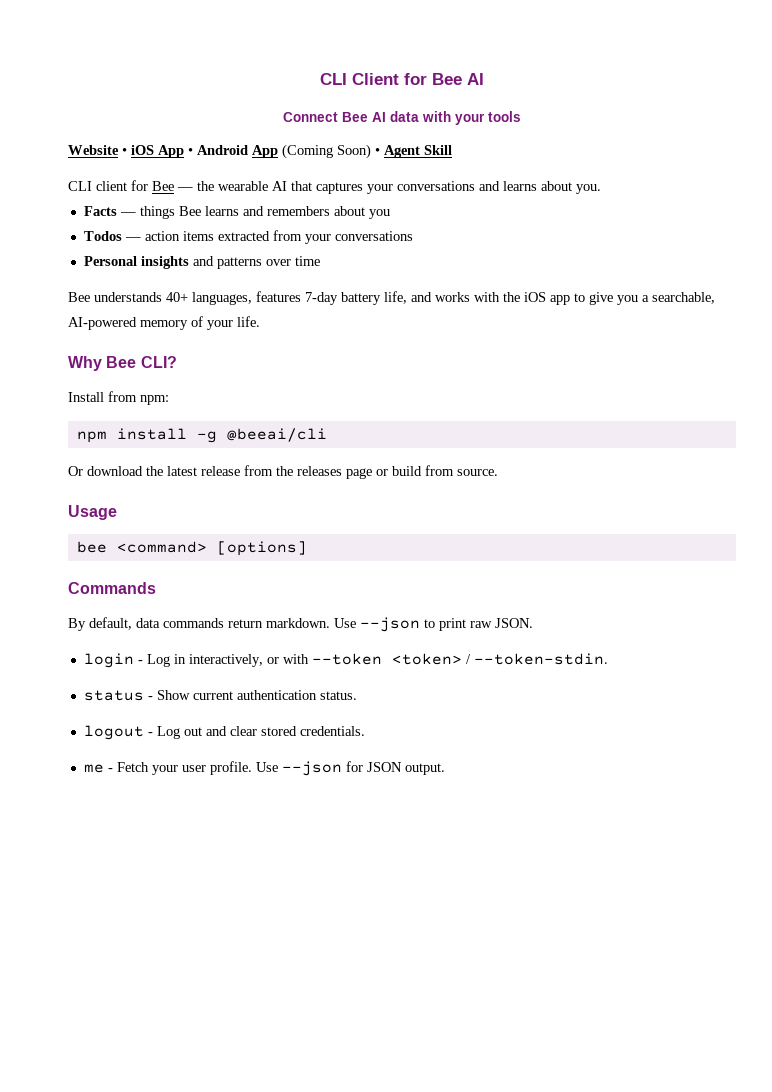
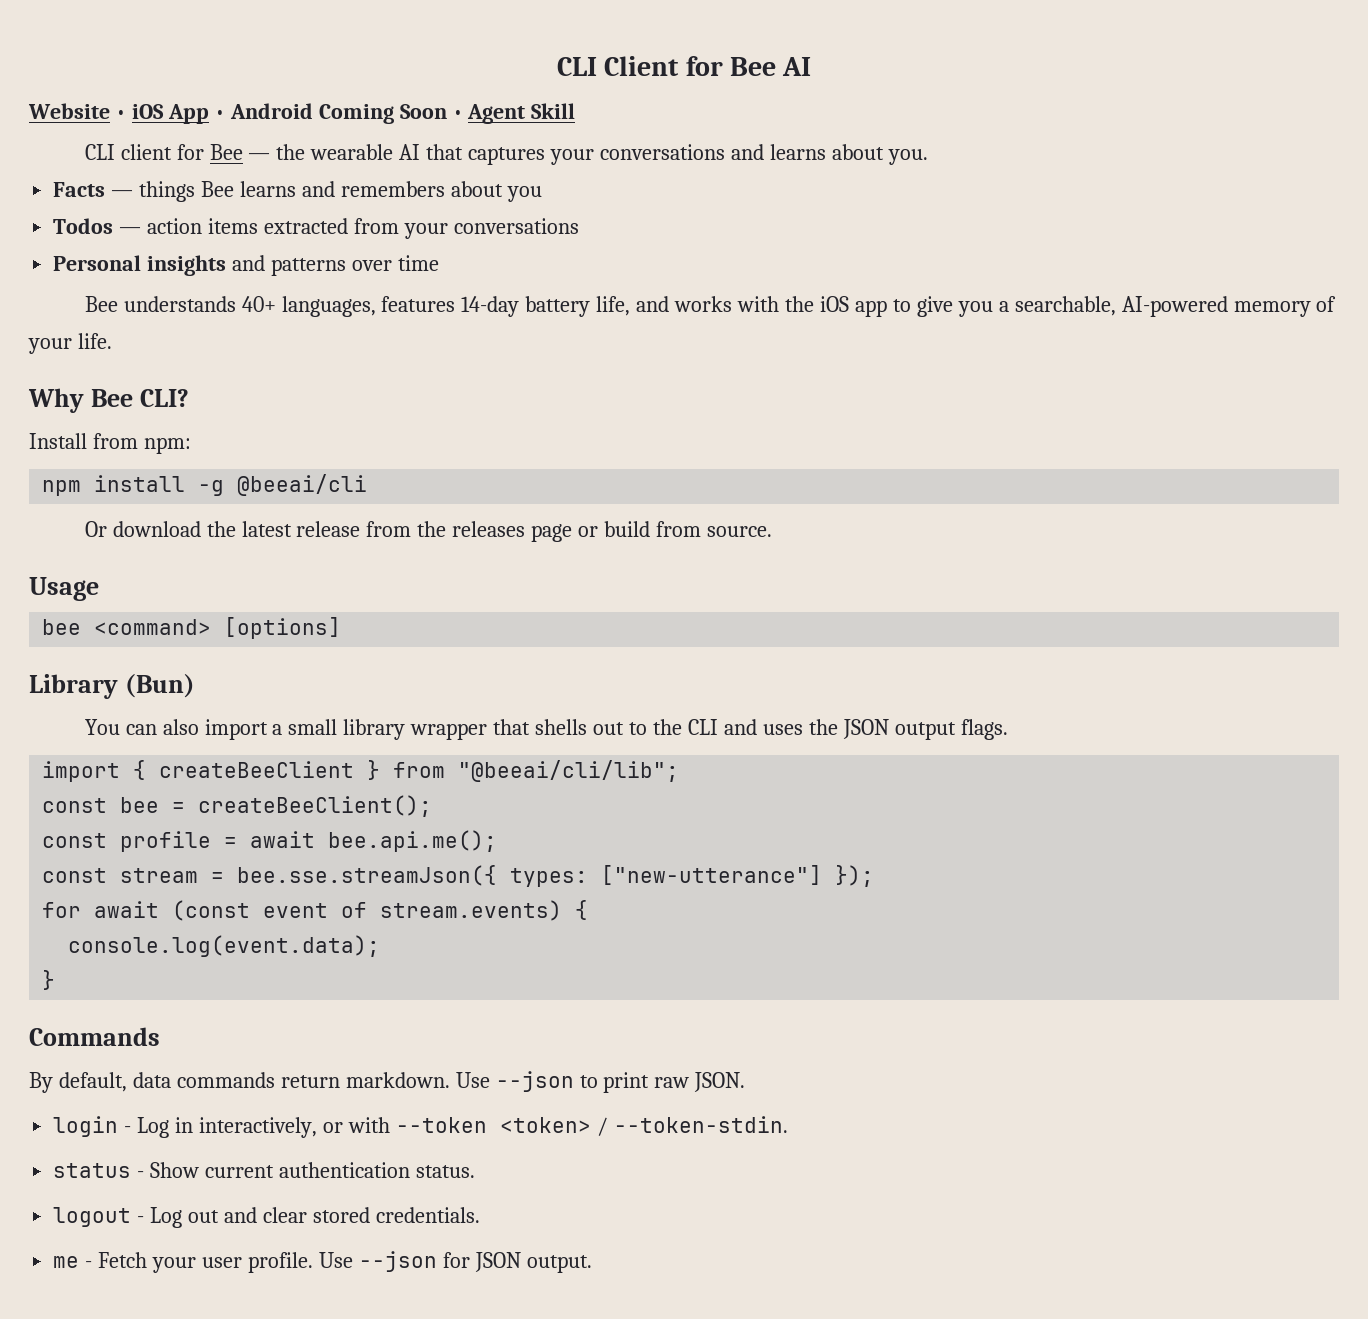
[283,111,521,125] // Connect Bee AI data with your tools -> (812, 66) none
[252,144,371,159] App (Coming Soon) -> [318,104,447,124] Coming Soon
[305,292,338,305] 7-day -> [461,296,520,317] 14-day
(307, 548) none -> [29,674,195,699] [84,719,1008,740] [42,760,680,782] [42,795,433,817] [42,830,498,852] [42,865,875,887] [42,900,589,921] [68,935,381,957] [42,970,56,990] // Library (Bun) // You can also import a small library wrapper that shells out to the CLI and uses the JSON output flags. // import { createBeeClient } from "@beeai/cli/lib"; // const bee = createBeeClient(); // const profile = await bee.api.me(); // const stream = bee.sse.streamJson({ types: ["new-utterance"] }); // for await (const event of stream.events) { // console.log(event.data); // }

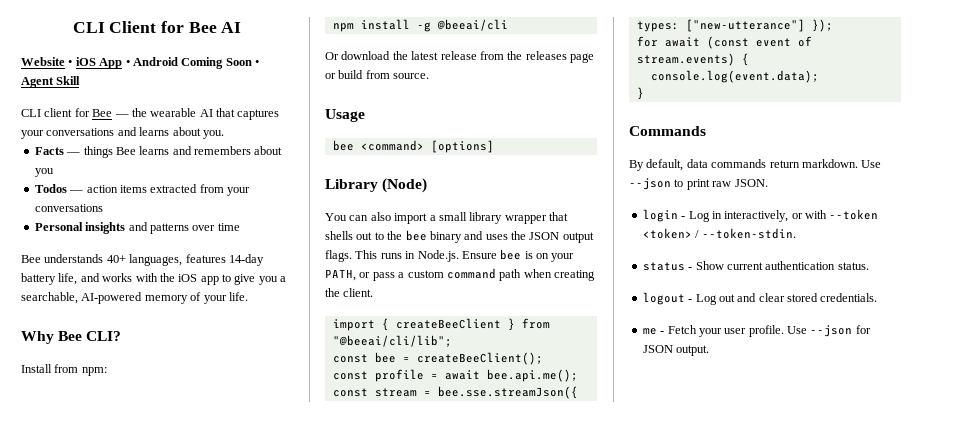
[124,674,195,698] (Bun) -> [382,178,428,193] (Node)
[687,719,718,735] CLI -> [405,230,462,243] bee binary
(1008, 729) none -> [355,249,575,262] [325,268,595,281] [325,288,374,297] This runs in Node.js. Ensure bee is on your PATH, or pass a custom command path when creating the client.

